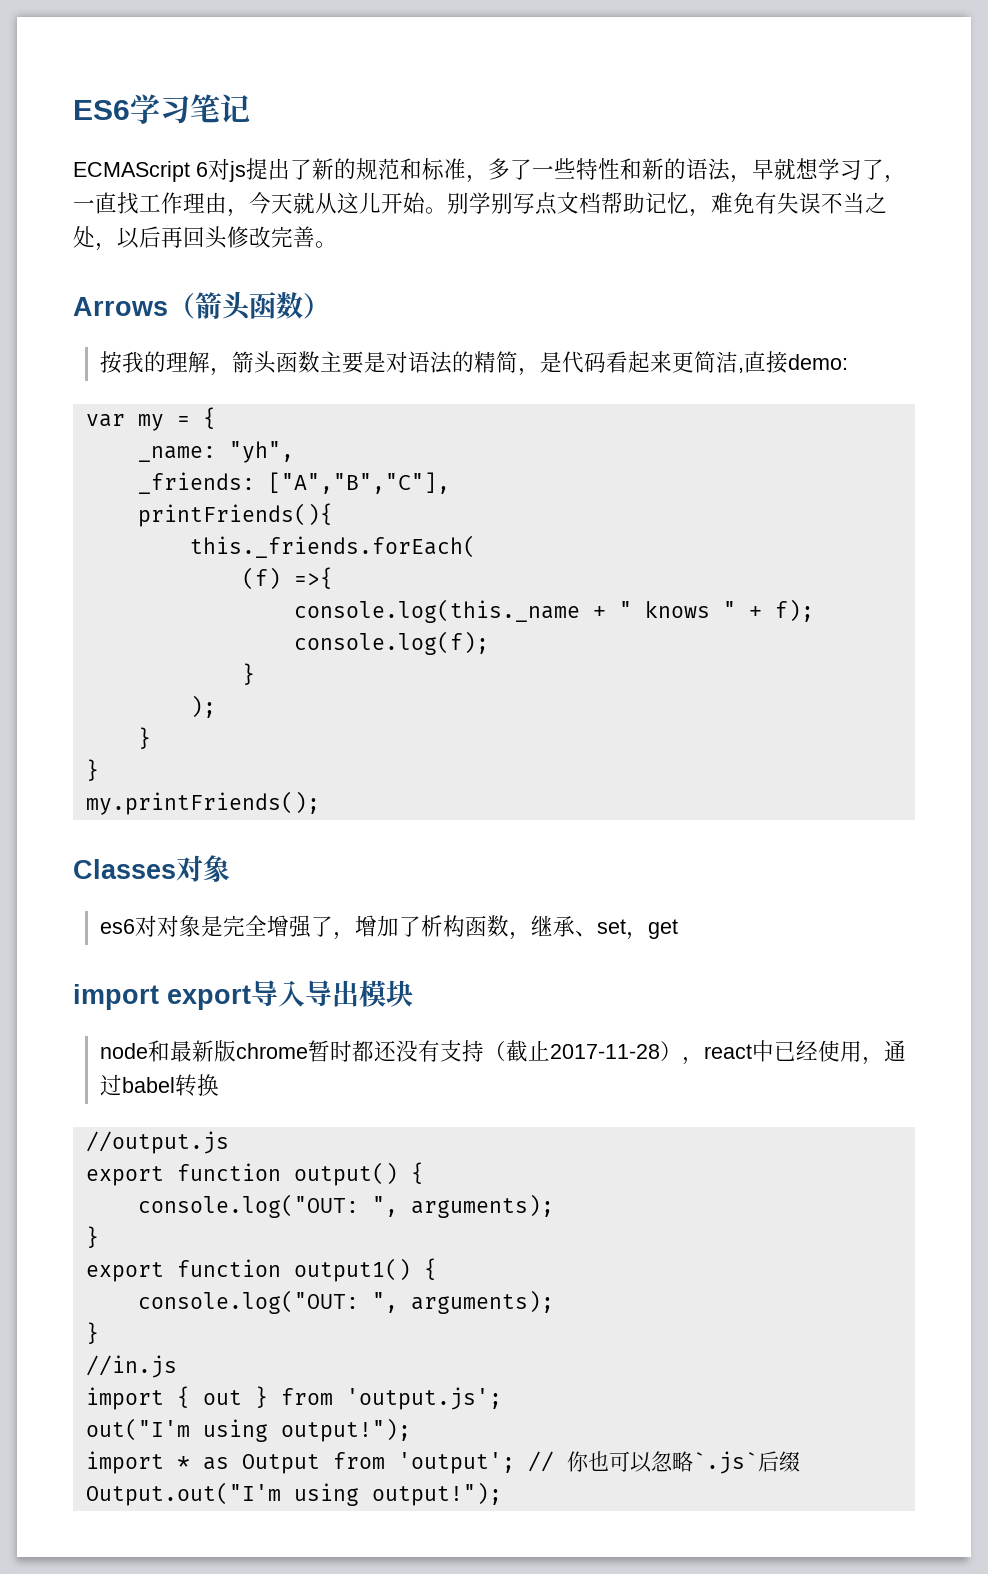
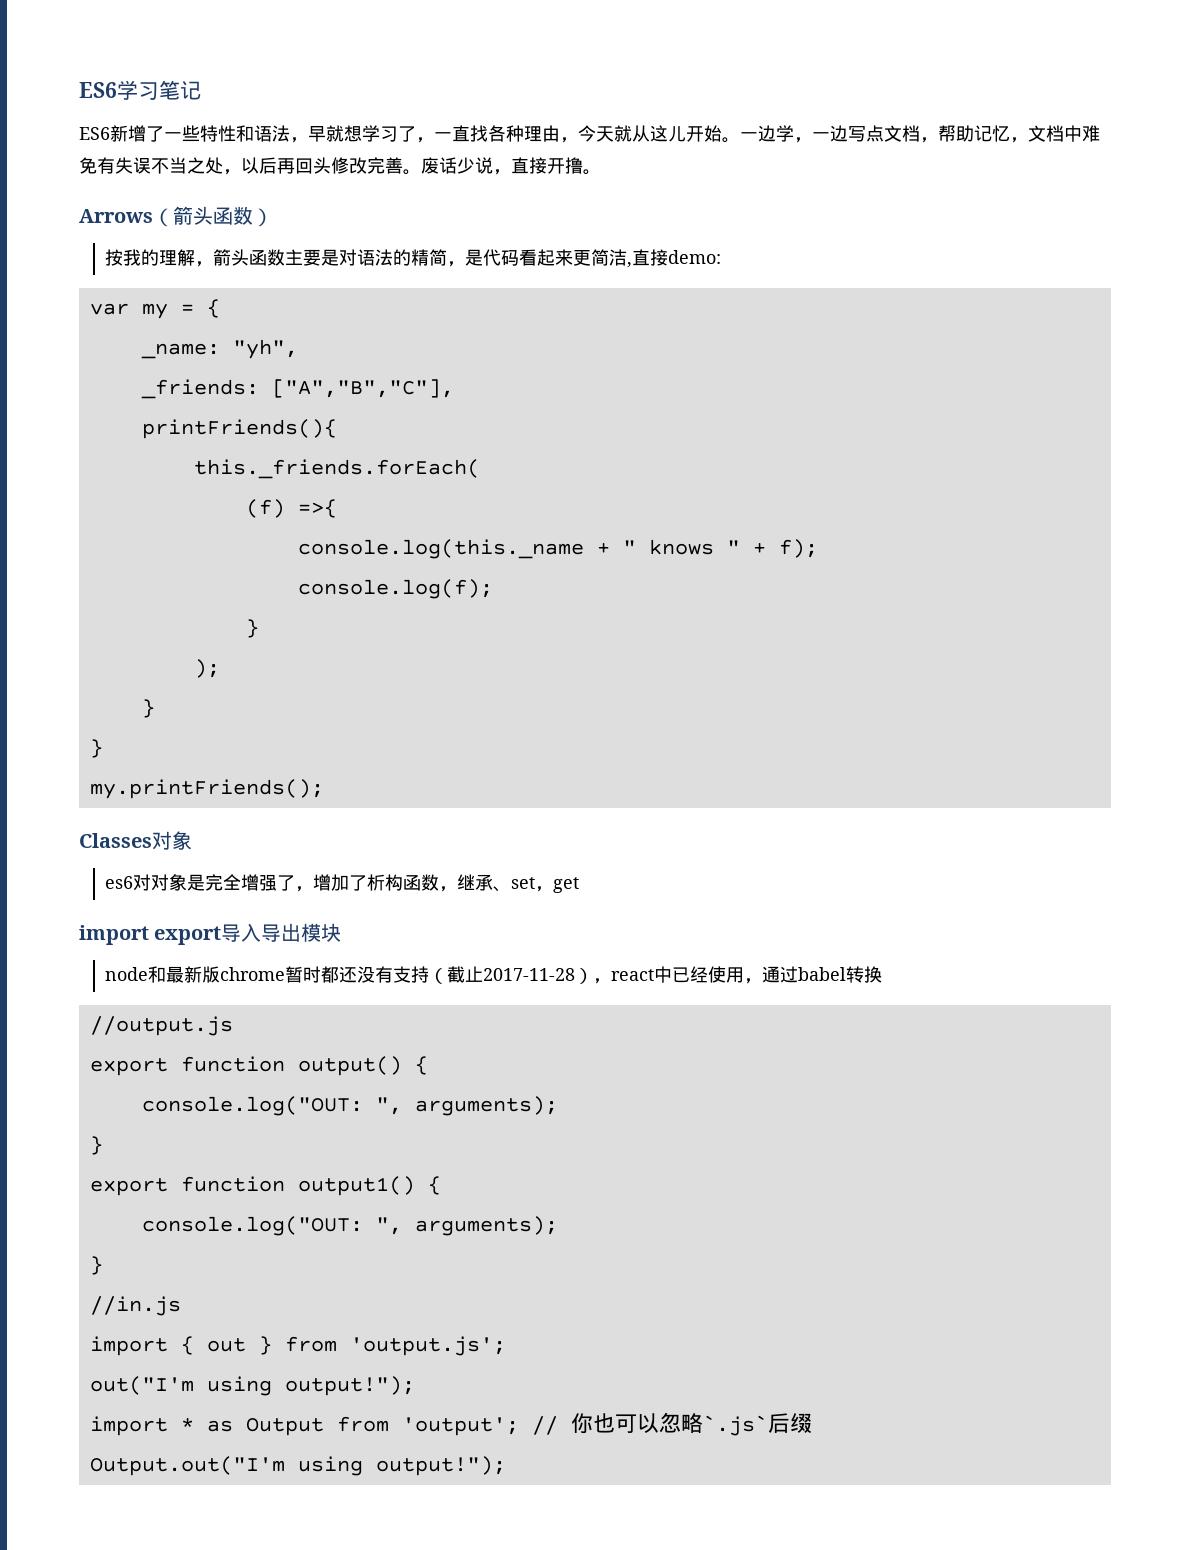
[73,158,510,183] ECMAScript 6对js提出了新的规范和标准，多 -> [79,125,146,142] ES6新增
[642,158,686,180] 新的 -> (254, 133) none
[139,192,183,214] 工作 -> [488,125,524,142] 各种
[447,192,513,214] 别学别 -> [740,125,848,143] 一边学，一边
(601, 203) none -> [920,137,938,143] ，
(711, 213) none -> [1028,125,1082,142] 文档中
(337, 244) none -> [421,157,601,175] 废话少说，直接开撸。

